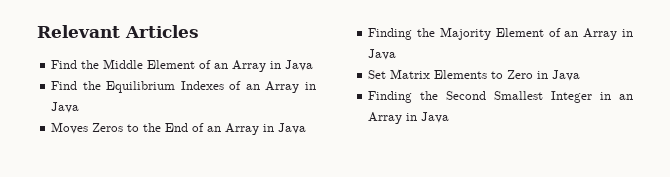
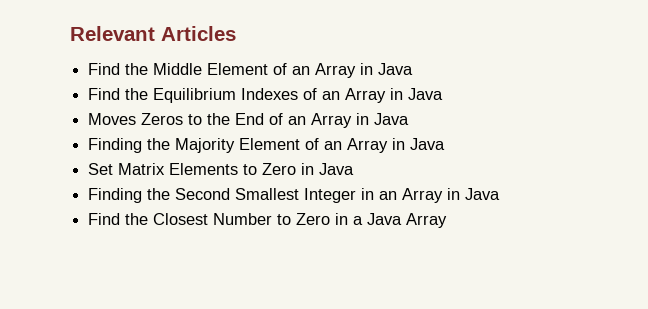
(450, 117) none -> [88,213,448,228] // Find the Closest Number to Zero in a Java Array

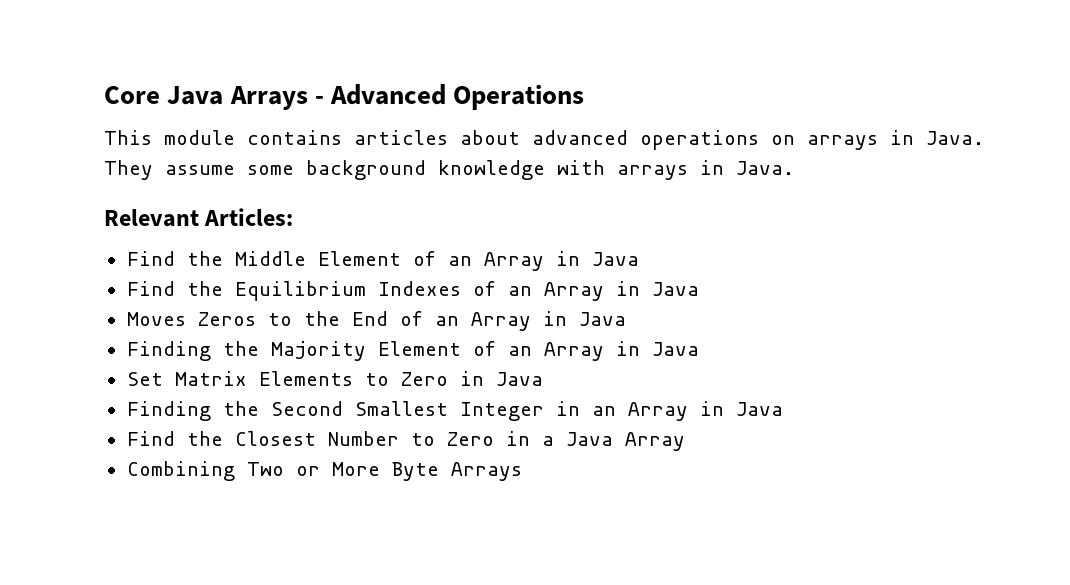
[70,26,236,41] Relevant Articles -> [104,84,585,110] [104,130,984,150] [104,160,794,180] [104,208,294,227] Core Java Arrays - Advanced Operations // This module contains articles about advanced operations on arrays in Java. They assume some background knowledge with arrays in Java. // Relevant Articles:
(448, 220) none -> [126,461,522,481] // Combining Two or More Byte Arrays

